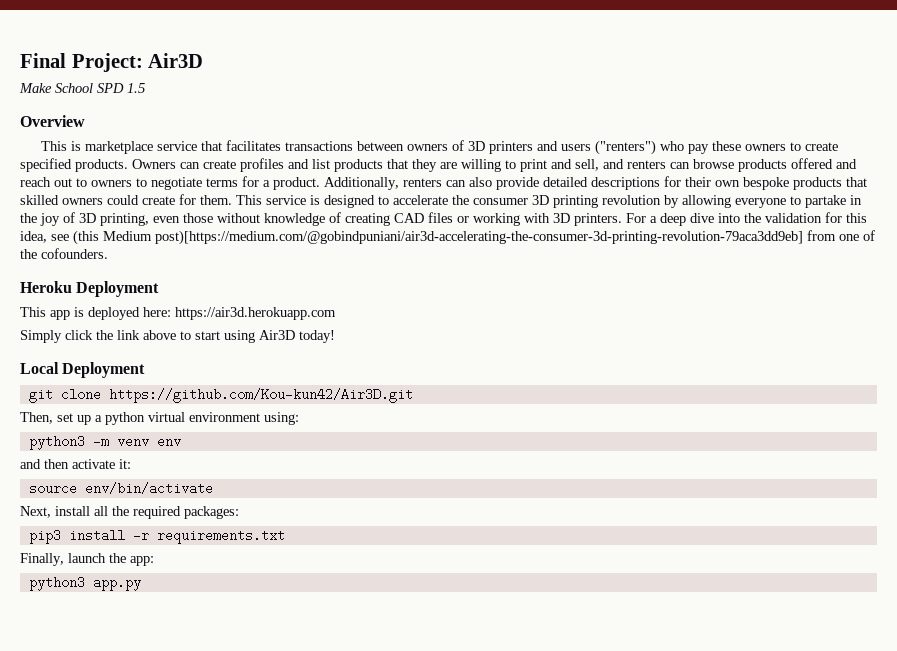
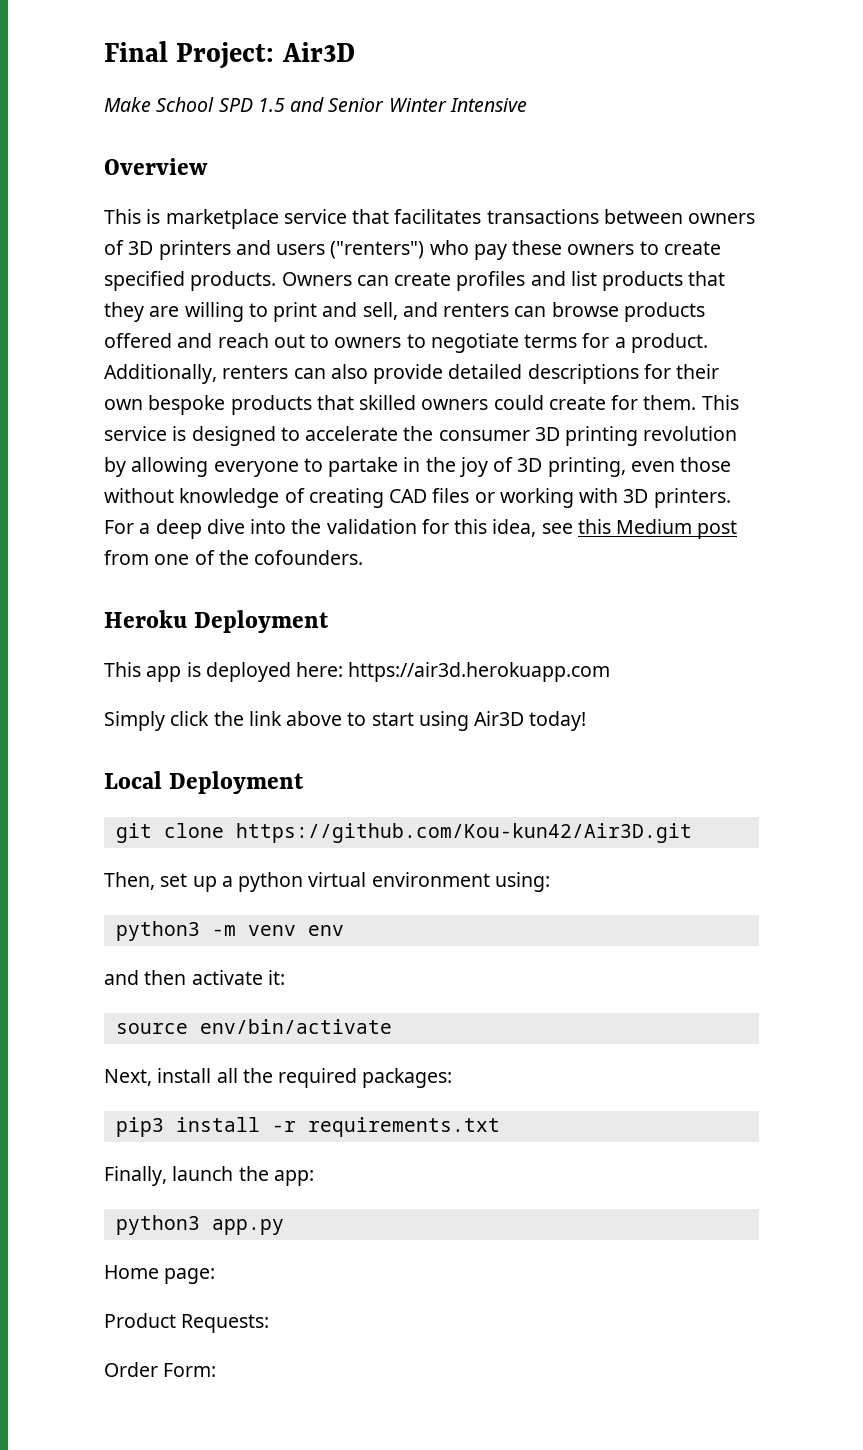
(145, 88) none -> [290,97,527,112] and Senior Winter Intensive
[73,230,803,245] (this Medium post)[https://medium.com/@gobindpuniani/air3d-accelerating-the-consumer-3d-printing-revolution-79aca3dd9eb] -> [577,519,738,539] this Medium post
(141, 583) none -> [104,1265,216,1284] [104,1313,270,1333] [104,1362,217,1377] // Home page: // Product Requests: // Order Form:

